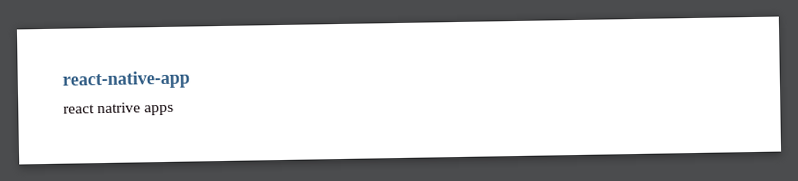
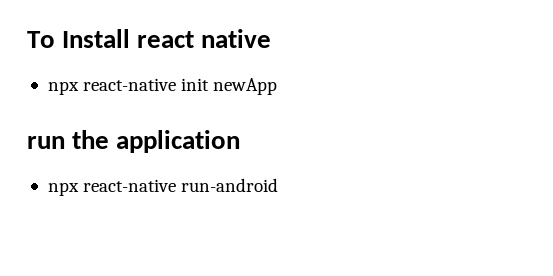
[62,70,190,90] [63,102,175,116] react-native-app // react natrive apps -> [27,29,272,48] [47,78,278,95] [27,130,241,153] [47,178,279,196] To Install react native // npx react-native init newApp // run the application // npx react-native run-android

